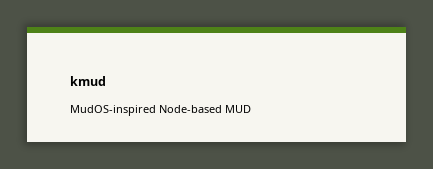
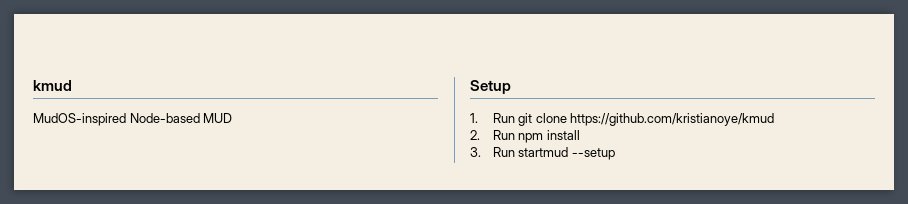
(251, 109) none -> [470,80,511,94] [470,113,775,126] [470,130,580,143] [470,147,615,160] // Setup // 1. Run git clone https://github.com/kristianoye/kmud // 2. Run npm install // 3. Run startmud --setup

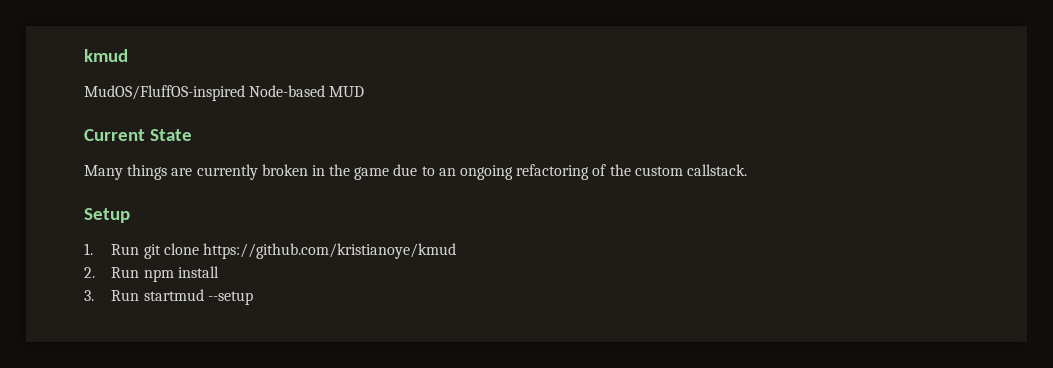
[33,113,126,126] MudOS-inspired -> [84,85,245,101] MudOS/FluffOS-inspired
(233, 118) none -> [84,129,193,141] [84,164,747,180] // Current State // Many things are currently broken in the game due to an ongoing refactoring of the custom callstack.

